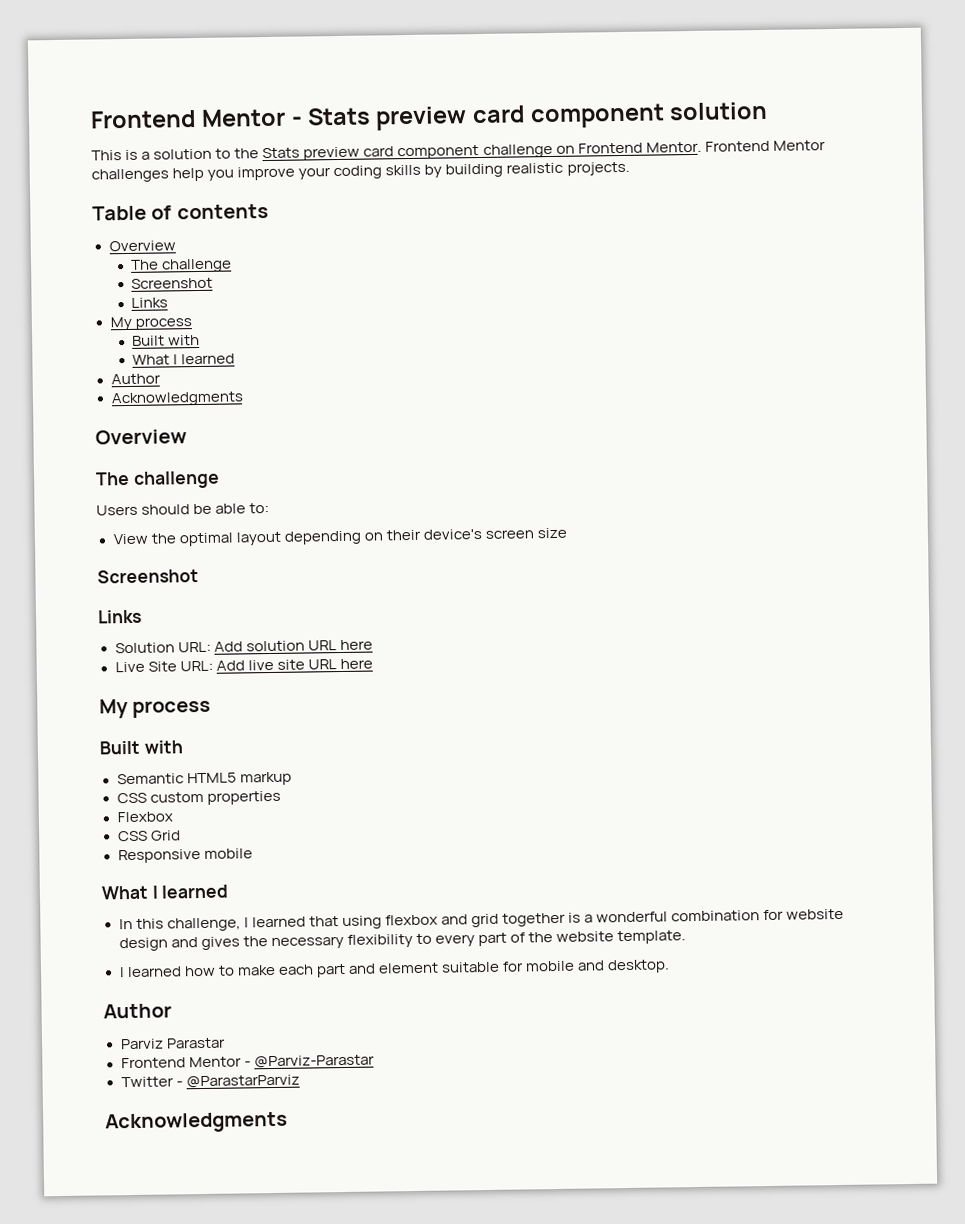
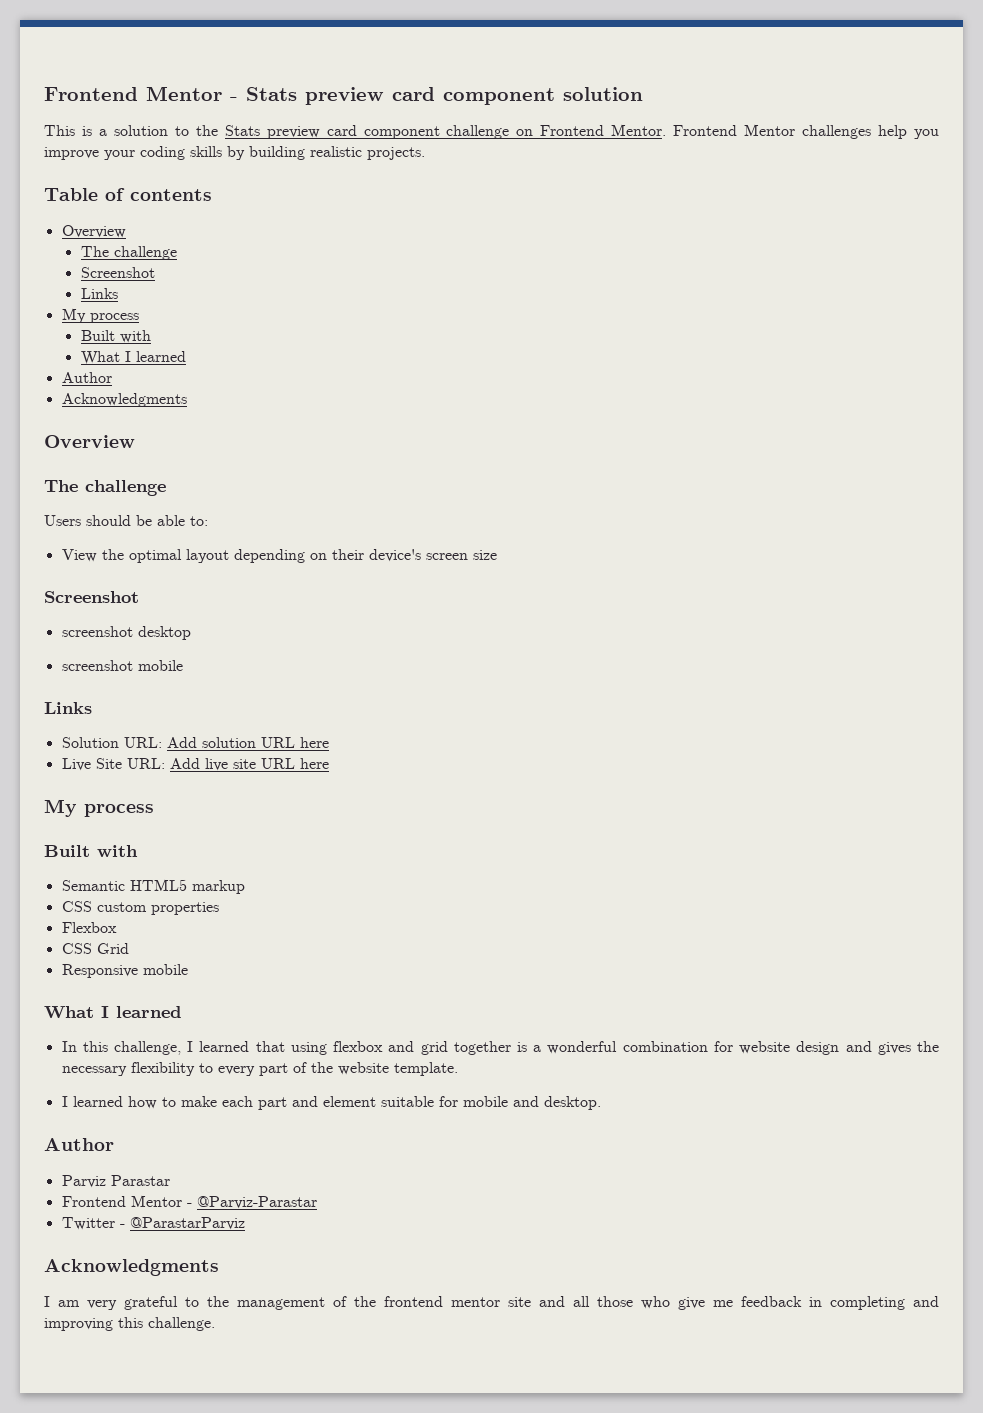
(199, 576) none -> [61,626,191,640] [61,660,183,671] // screenshot desktop // screenshot mobile
(288, 1122) none -> [44,1296,939,1310] [44,1317,215,1331] // I am very grateful to the management of the frontend mentor site and all those who give me feedback in completing and improving this challenge.

